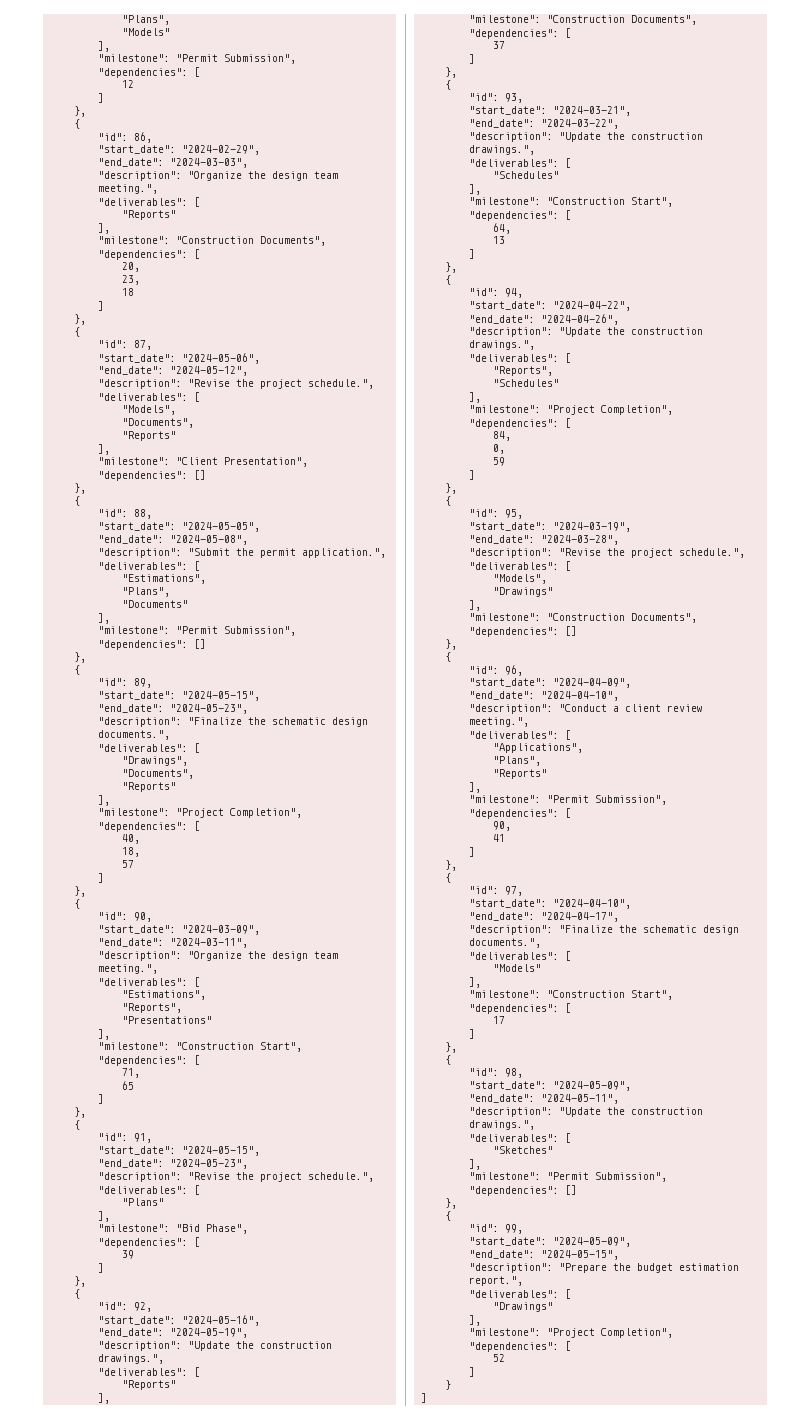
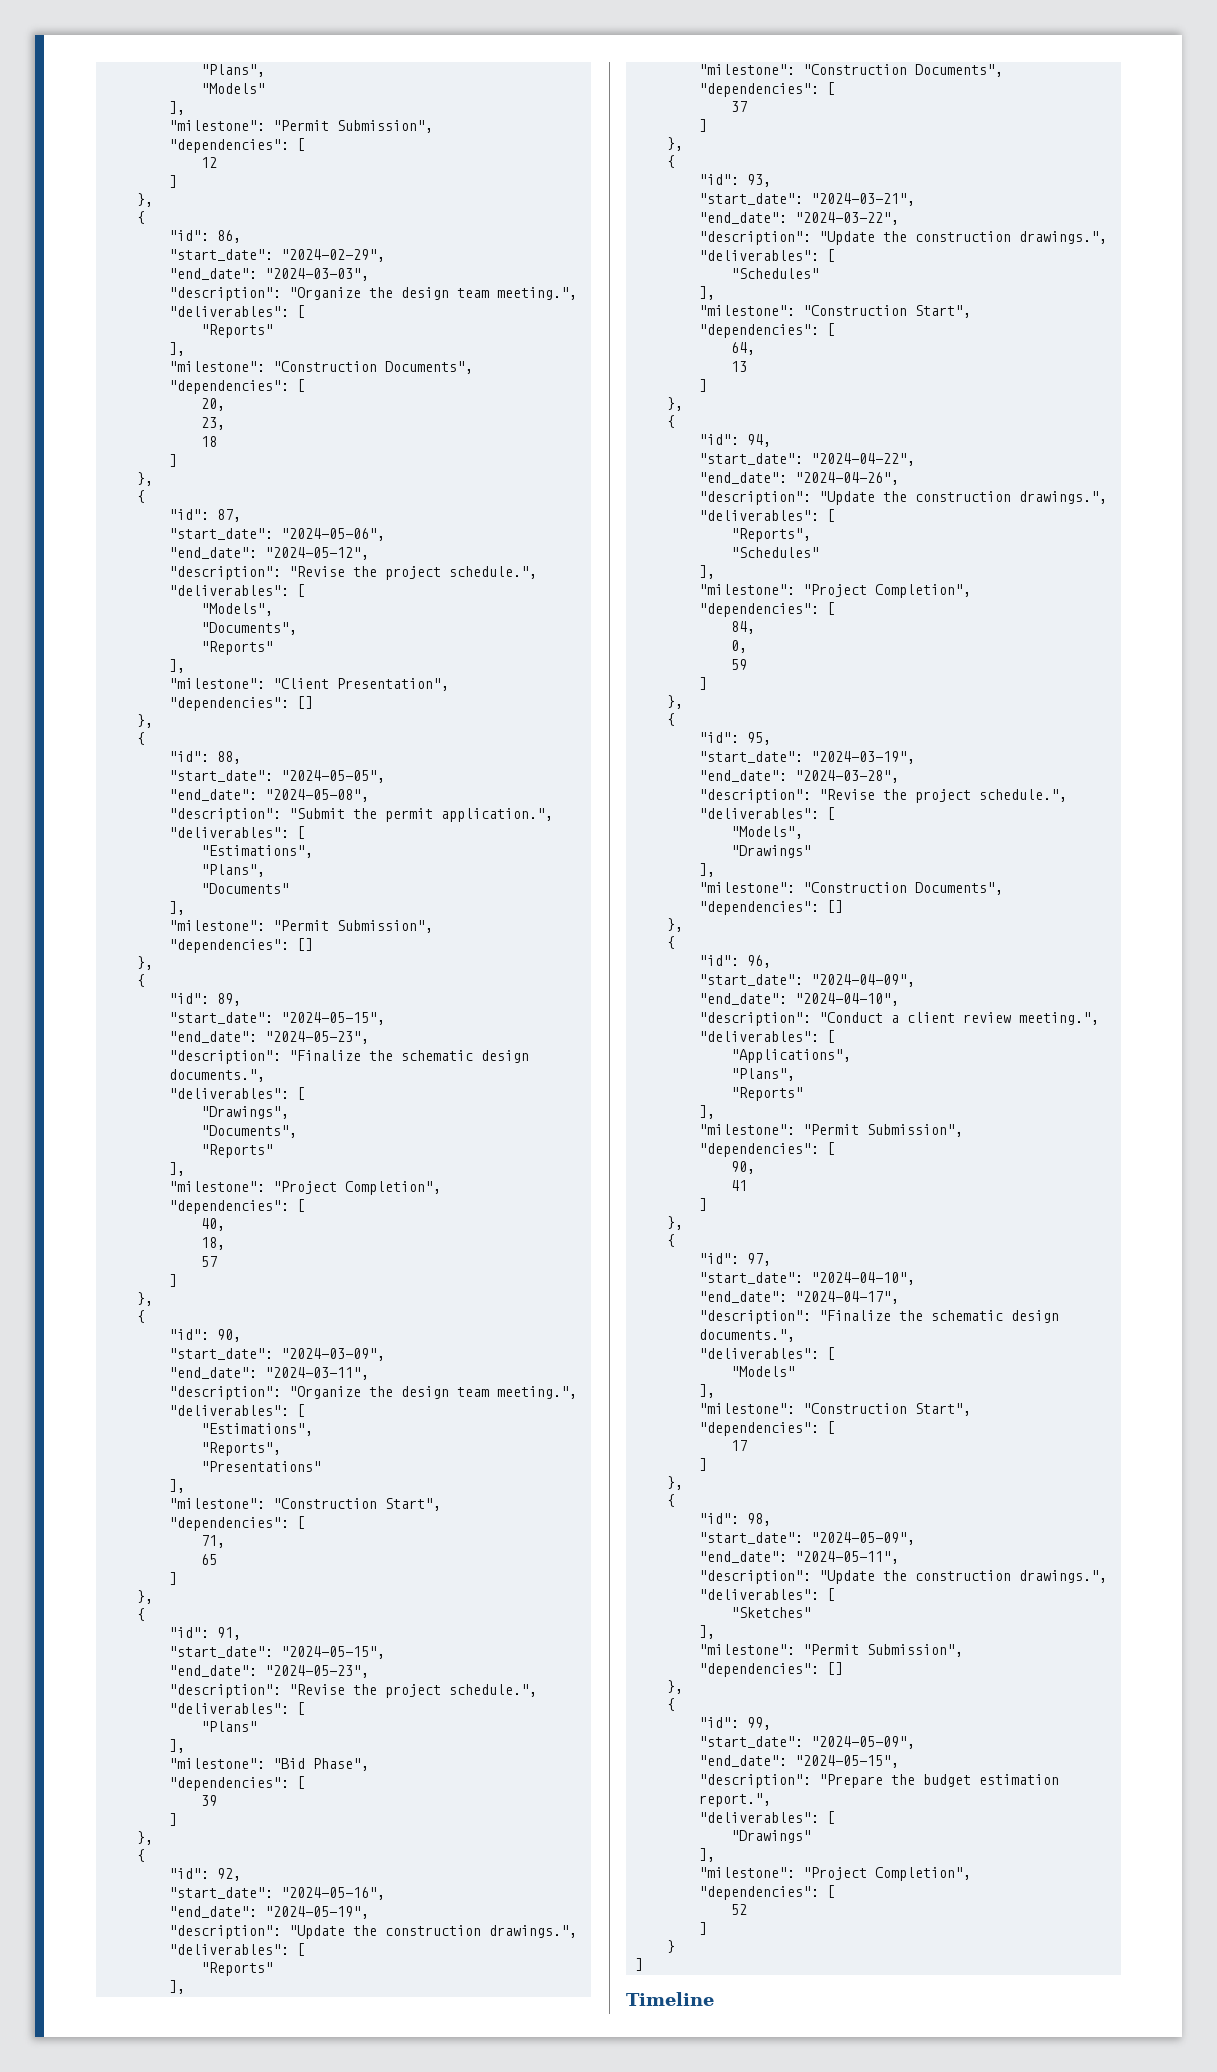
(427, 1398) none -> [626,1992,714,2006] // Timeline

